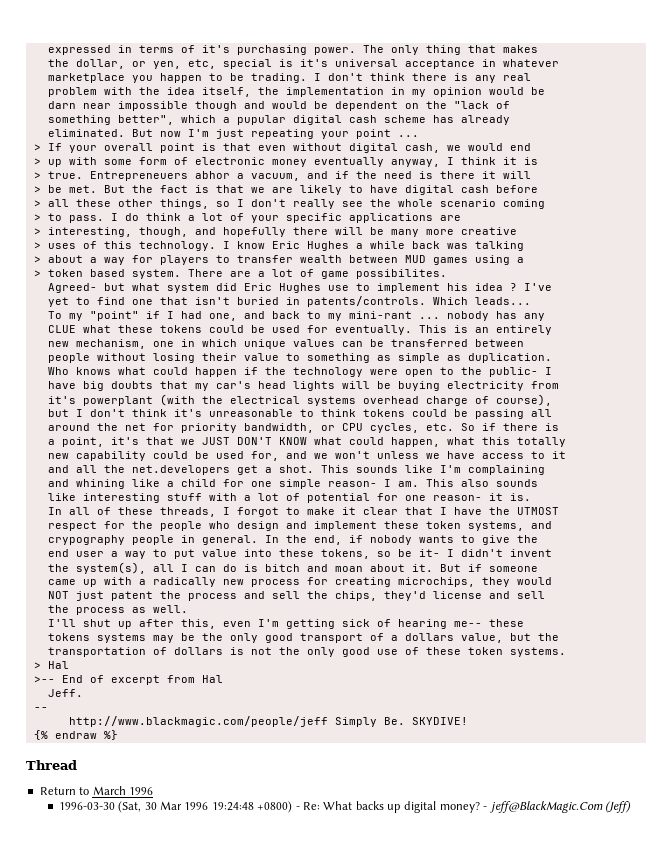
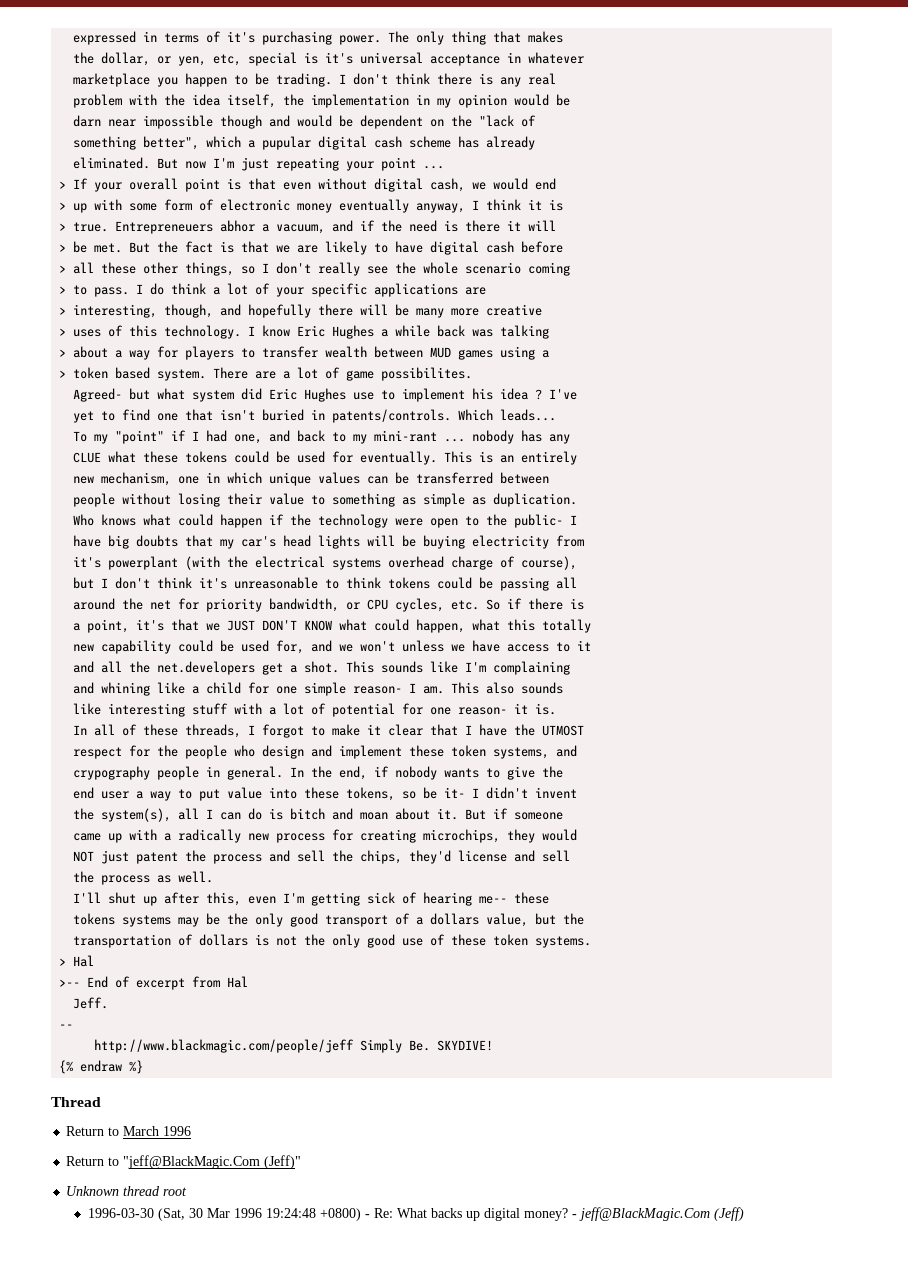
(153, 791) none -> [66,1155,302,1169] [66,1186,188,1196] // Return to "jeff@BlackMagic.Com (Jeff)" // Unknown thread root

